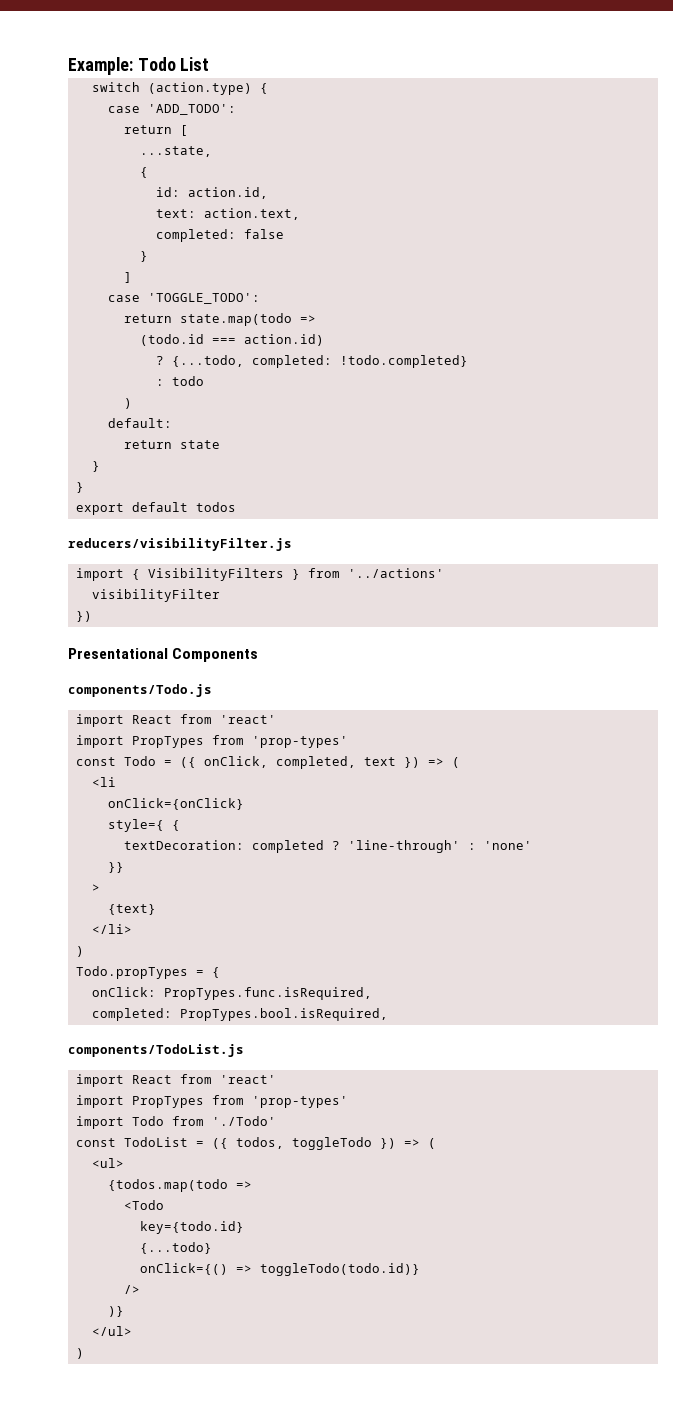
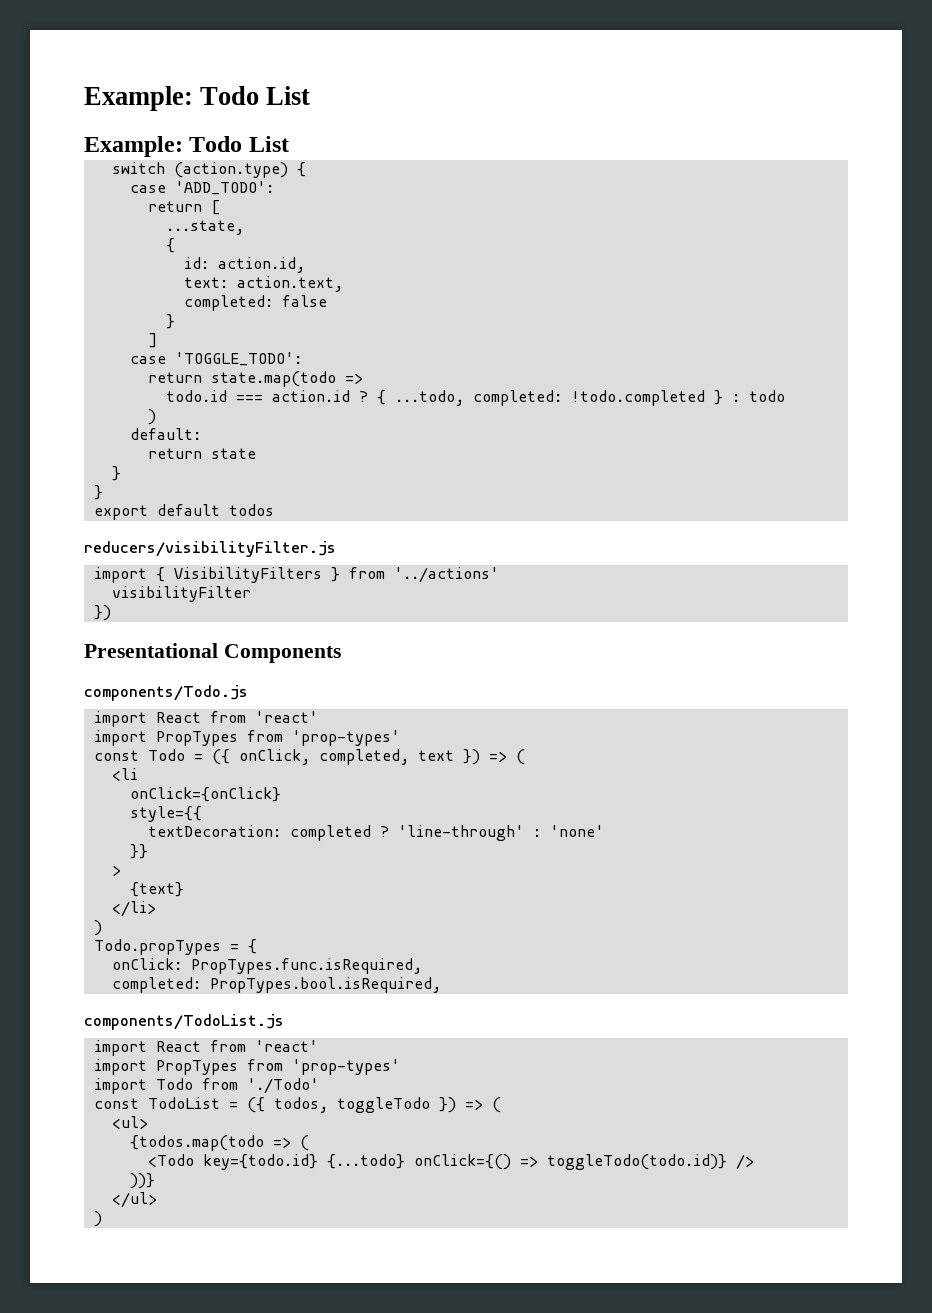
[68,57,210,75] Example: Todo List -> [84,86,311,111] [84,136,289,157] Example: Todo List // Example: Todo List
[139,334,324,346] [155,355,468,368] (todo.id === action.id) // ? {...todo, completed: !todo.completed} // -> [166,390,724,406] todo.id === action.id ? { ...todo, completed: !todo.completed }
[107,819,180,832] style={ { -> [130,806,203,822] style={{
(252, 1185) none -> [300,1135,310,1151] (
(164, 1205) // -> (195, 1160) none
(244, 1227) // -> (319, 1162) none
(212, 1248) // -> (406, 1161) none
(420, 1269) // -> (728, 1162) none
[107,1306,124,1317] )} -> [130,1173,156,1189] ))}

